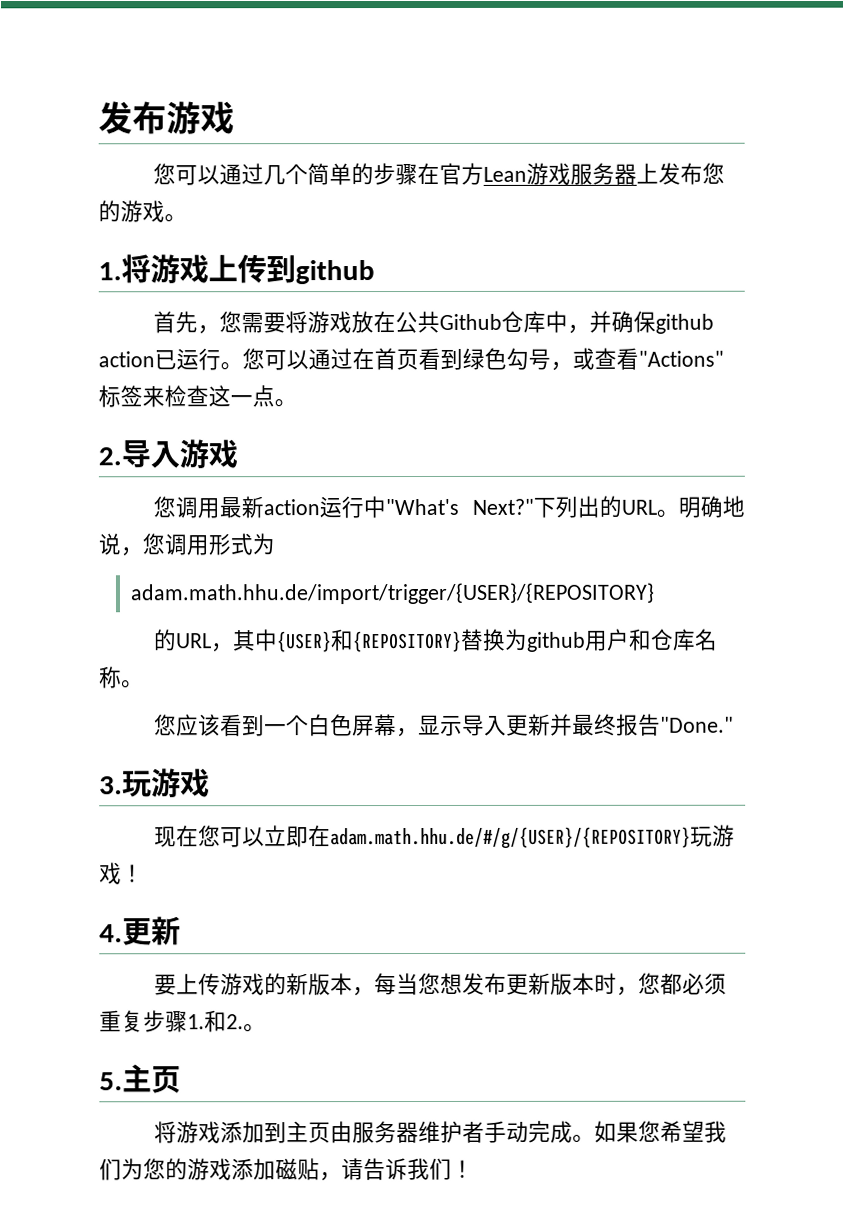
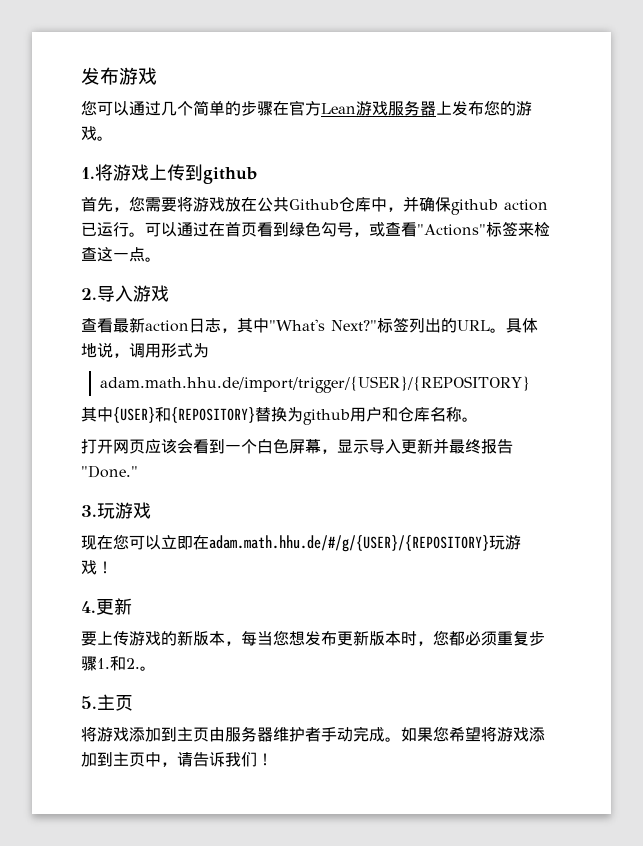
[242,348,265,370] 您 -> (145, 234) none
[152,496,220,519] 您调用 -> [81,318,113,333] 查看
[318,496,364,519] 运行 -> [189,318,253,333] 日志，其
[533,497,556,518] 下 -> [377,317,409,333] 标签
[678,495,745,518] [98,533,165,557] 明确地说，您 -> [506,318,538,333] [81,342,129,358] 具体地说，
[153,629,234,653] 的URL， -> (531, 384) none
[153,714,221,737] 您应该 -> [81,438,193,454] 打开网页应该会
[703,1120,727,1143] [99,1158,320,1181] 我们为您的游戏添加磁贴 -> [481,726,545,742] [81,752,161,767] 将游戏添加到主页中

